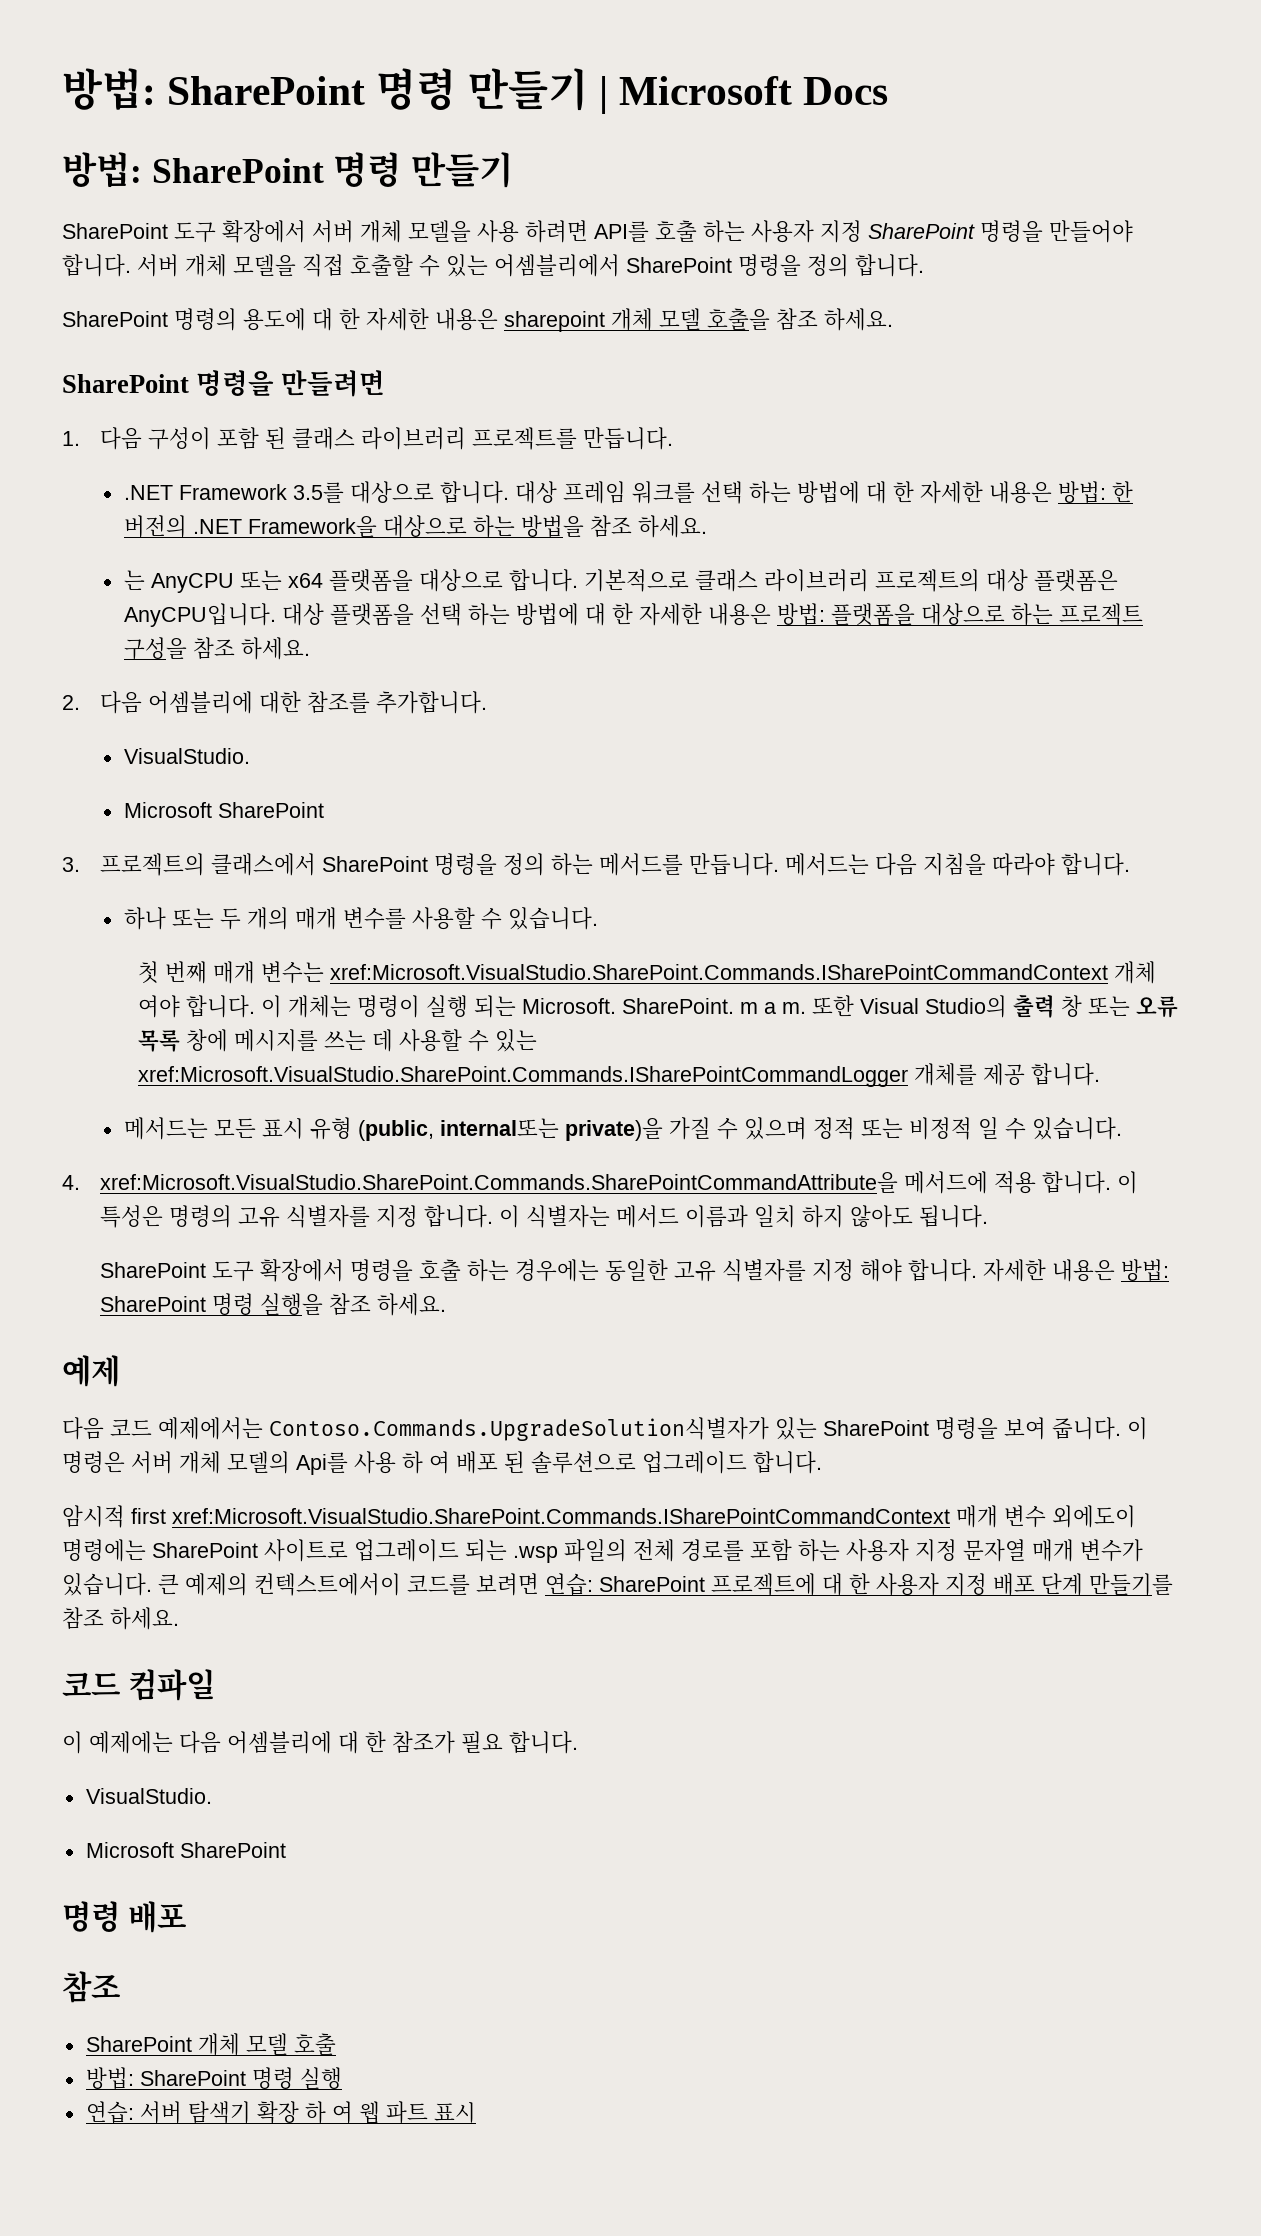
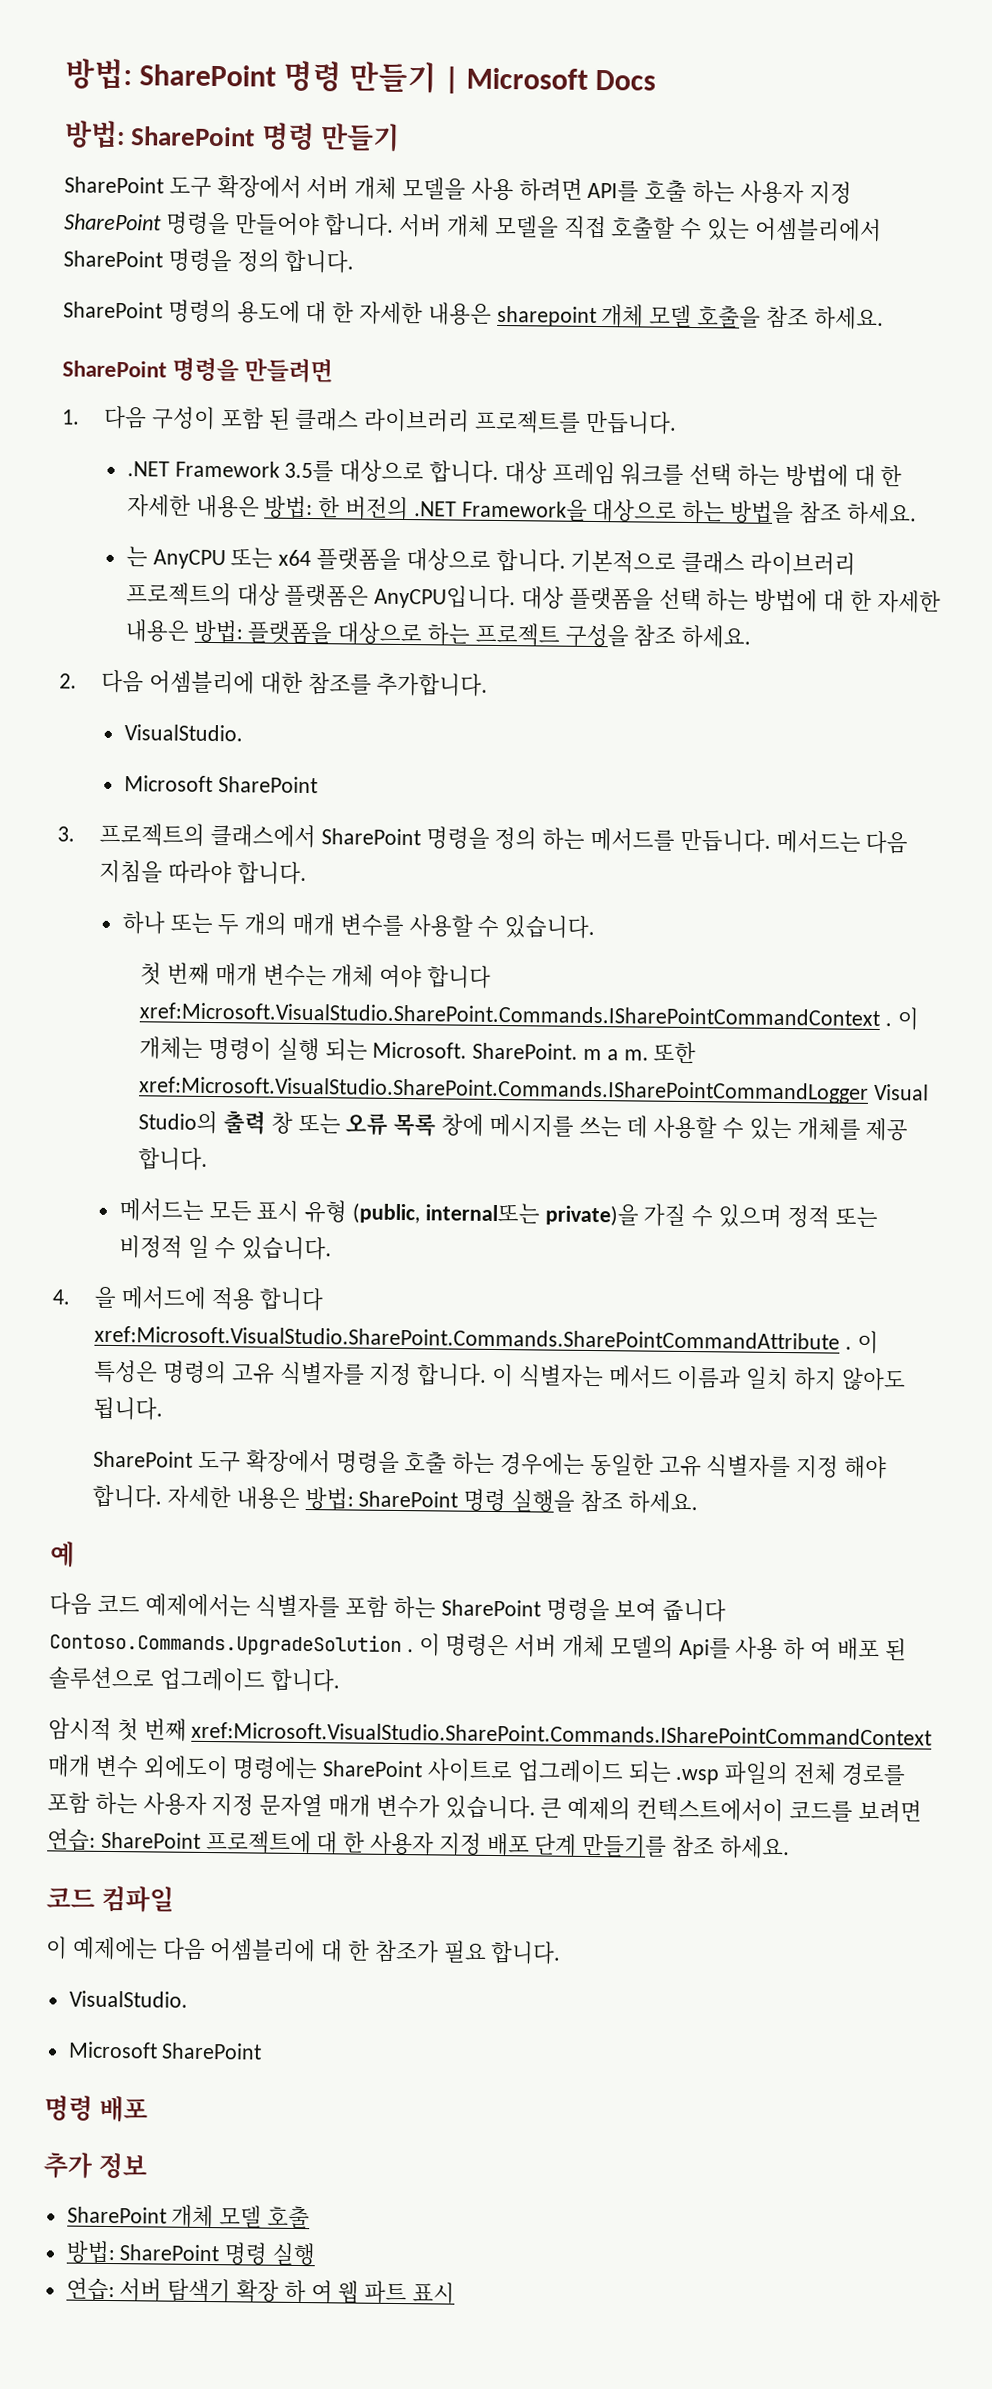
[329,964,1108,980] xref:Microsoft.VisualStudio.SharePoint.Commands.ISharePointCommandContext -> (327, 975) none
[185,995,255,1018] 합니다. -> [427,965,492,989] [139,1002,892,1027] 합니다 xref:Microsoft.VisualStudio.SharePoint.Commands.ISharePointCommandContext .
(854, 1006) none -> [139,1076,870,1104] xref:Microsoft.VisualStudio.SharePoint.Commands.ISharePointCommandLogger
[137,1066,908,1087] xref:Microsoft.VisualStudio.SharePoint.Commands.ISharePointCommandLogger -> (792, 1128) none
[99,1172,898,1193] xref:Microsoft.VisualStudio.SharePoint.Commands.SharePointCommandAttribute을 -> [94,1286,118,1309] 을
[1041,1171,1111,1194] 합니다. -> [258,1287,324,1312] [94,1325,852,1350] 합니다 xref:Microsoft.VisualStudio.SharePoint.Commands.SharePointCommandAttribute .
[62,1355,120,1387] 예제 -> [50,1541,75,1568] 예
[269,1417,1121,1441] Contoso.Commands.UpgradeSolution식별자가 있는 SharePoint 명령을 보여 줍니다. -> [255,1594,727,1623] [49,1632,414,1657] 식별자를 포함 하는 SharePoint 명령을 보여 줍니다 Contoso.Commands.UpgradeSolution .
[131,1508,166,1524] first -> [116,1718,187,1742] 첫 번째
[62,1971,120,2003] 참조 -> [43,2152,147,2179] 추가 정보

